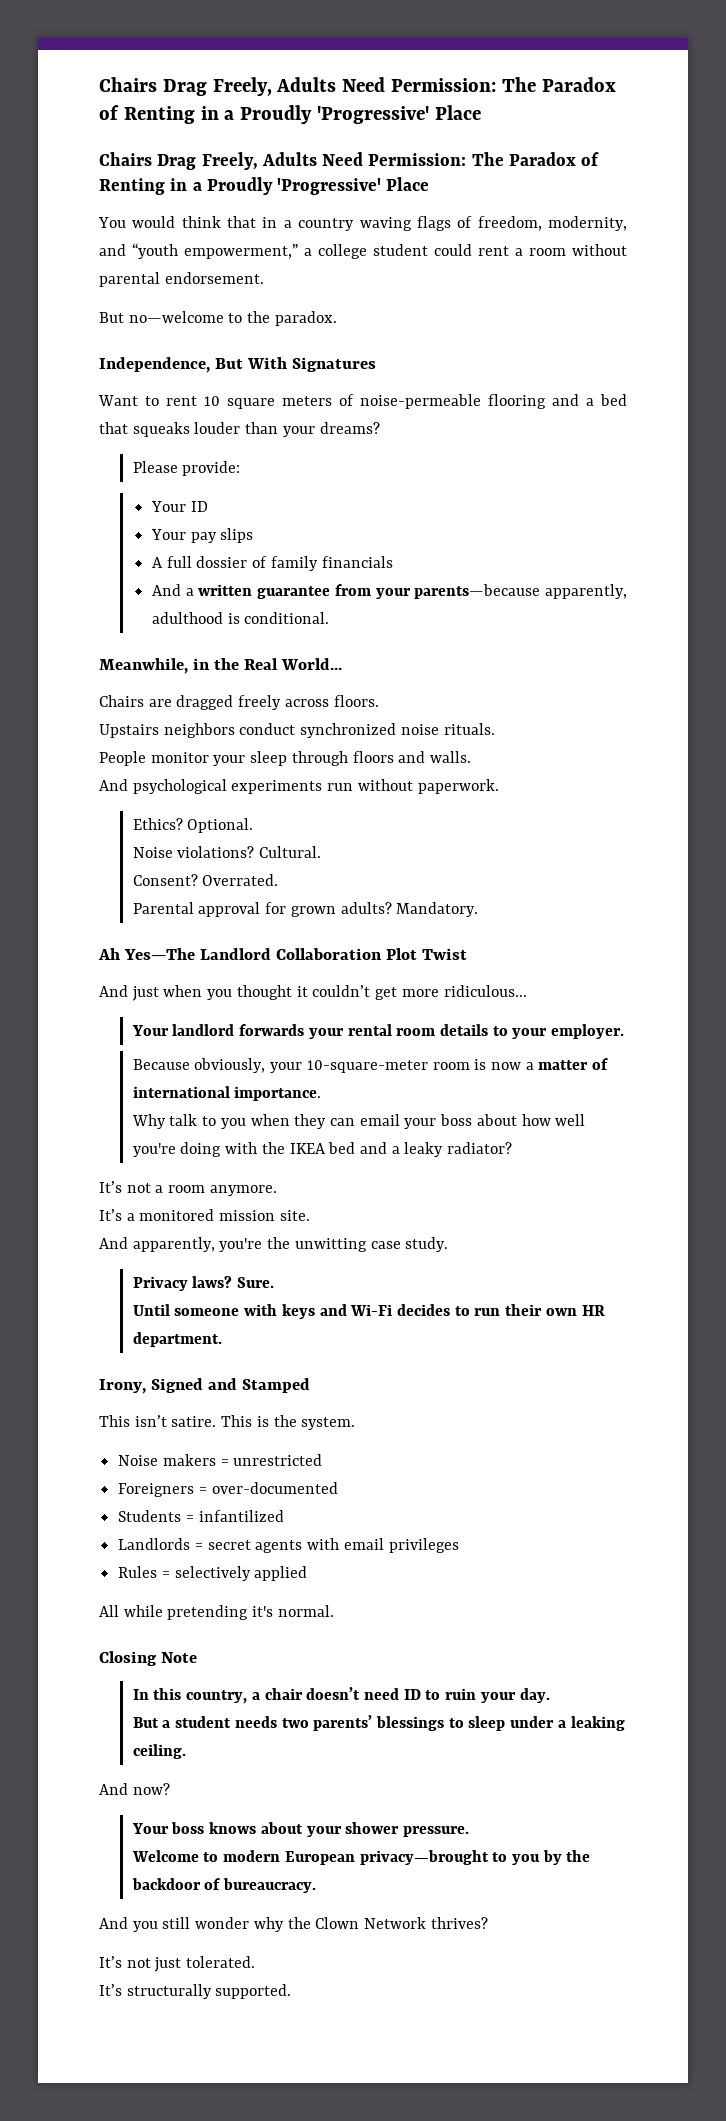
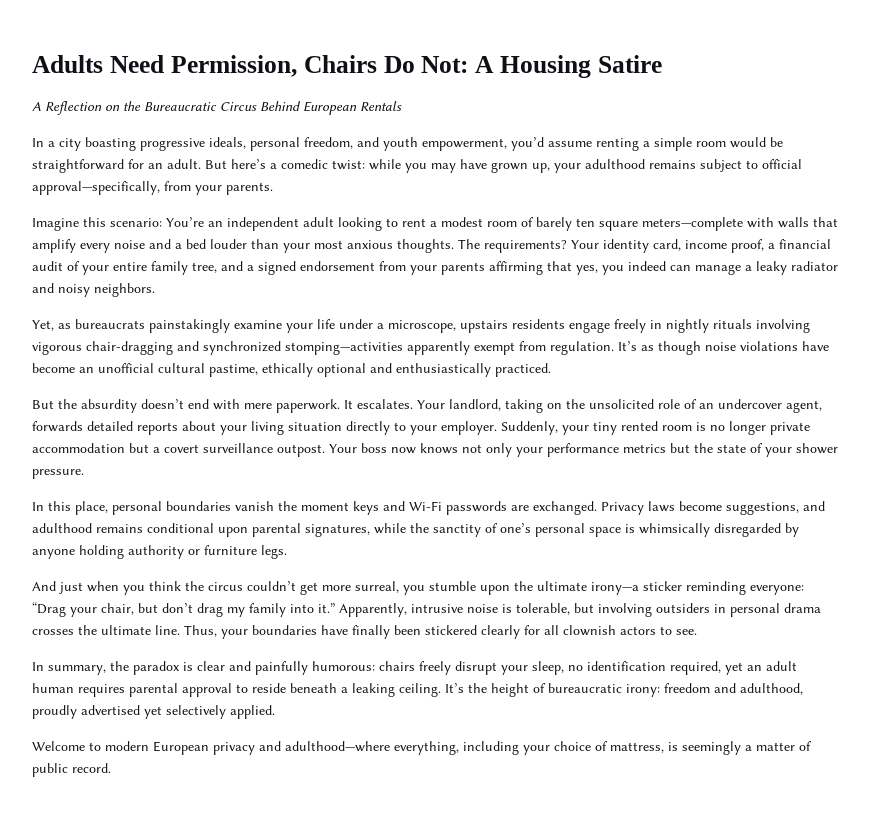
[99,77,616,96] [99,105,481,124] [99,152,600,170] [99,177,430,195] [98,216,627,231] [99,243,627,259] [99,272,264,287] [99,311,337,326] [99,357,376,373] [98,394,546,409] Chairs Drag Freely, Adults Need Permission: The Paradox of Renting in a Proudly 'Progressive' Place // Chairs Drag Freely, Adults Need Permission: The Paradox of Renting in a Proudly 'Progressive' Place // You would think that in a country waving flags of freedom, modernity, and “youth empowerment,” a college student could rent a room without parental endorsement. // But no—welcome to the paradox. // Independence, But With Signatures // Want to rent 10 square meters of noise-permeable flooring -> [32,55,663,78] [32,101,402,115] [32,137,783,151] [32,159,802,173] [32,181,273,195] [32,217,838,231] [32,239,145,253] Adults Need Permission, Chairs Do Not: A Housing Satire // A Reflection on the Bureaucratic Circus Behind European Rentals // In a city boasting progressive ideals, personal freedom, and youth empowerment, you’d assume renting a simple room would be straightforward for an adult. But here’s a comedic twist: while you may have grown up, your adulthood remains subject to official approval—specifically, from your parents. // Imagine this scenario: You’re an independent adult looking to rent a modest room of barely ten square meters—complete with walls that amplify every noise
[99,422,190,437] that squeaks -> (206, 244) none
[319,422,380,434] [132,461,241,476] [150,501,208,512] [150,528,254,543] [151,556,393,571] [151,584,627,599] [151,612,330,624] [99,658,342,674] [99,695,379,710] [99,723,495,738] [99,751,472,766] [99,779,499,794] [132,818,254,833] [132,846,322,858] [132,874,279,886] [132,902,479,917] [98,948,467,960] [99,985,527,1001] [131,1024,625,1039] [132,1058,609,1073] [132,1086,322,1101] [131,1114,586,1129] [132,1142,513,1157] [99,1181,277,1196] [99,1209,310,1221] [99,1237,449,1252] [132,1276,275,1291] [132,1304,605,1319] [132,1332,222,1347] [99,1378,310,1394] [99,1415,356,1430] [118,1454,323,1466] [118,1482,338,1497] [118,1510,284,1522] [118,1538,459,1553] [118,1566,308,1581] [99,1605,334,1620] [99,1651,197,1666] [132,1687,550,1704] [132,1715,625,1731] [132,1744,186,1759] [99,1783,170,1795] [131,1822,469,1837] [131,1850,591,1865] [131,1878,317,1893] [99,1917,488,1932] [99,1956,256,1972] [99,1984,292,1999] dreams? // Please provide: // Your ID // Your pay slips // A full dossier of family financials // And a written guarantee from your parents—because apparently, adulthood is conditional. // Meanwhile, in the Real World... // Chairs are dragged freely across floors. // Upstairs neighbors conduct synchronized noise rituals. // People monitor your sleep through floors and walls. // And psychological experiments run without paperwork. // Ethics? Optional. // Noise violations? Cultural. // Consent? Overrated. // Parental approval for grown adults? Mandatory. // Ah Yes—The Landlord Collaboration Plot Twist // And just when you thought it couldn’t get more ridiculous... // Your landlord forwards your rental room details to your employer. // Because obviously, your 10-square-meter room is now a matter of international importance. // Why talk to you when they can email your boss about how well you're doing with the IKEA bed and a leaky radiator? // It’s not a room anymore. // It’s a monitored mission site. // And apparently, you're the unwitting case study. // Privacy laws? Sure. // Until someone with keys and Wi-Fi decides to run their own HR department. // Irony, Signed and Stamped // This isn’t satire. This is the system. // Noise makers = unrestricted // Foreigners = over-documented // Students = infantilized // Landlords = secret agents with email privileges // Rules = selectively applied // All while pretending it's normal. // Closing Note // In this country, a chair doesn’t need ID to ruin your day. // But a student needs two parents’ blessings to sleep under a leaking ceiling. // And now? // Your boss knows about your shower pressure. // Welcome to modern European privacy—brought to you by the backdoor of bureaucracy. // And you still wonder why the Clown Network thrives? // It’s not just tolerated. // It’s structurally supported. -> [314,239,831,253] [32,261,838,275] [32,283,155,297] [32,319,810,333] [32,341,829,355] [32,363,551,377] [32,399,822,413] [32,421,810,435] [32,443,838,457] [32,469,84,479] [32,501,825,515] [32,523,799,537] [32,545,287,559] [32,581,804,595] [32,602,821,617] [32,625,697,639] [32,661,797,675] [32,683,803,697] [32,705,275,719] [32,741,812,755] [32,763,111,777] most anxious thoughts. The requirements? Your identity card, income proof, a financial audit of your entire family tree, and a signed endorsement from your parents affirming that yes, you indeed can manage a leaky radiator and noisy neighbors. // Yet, as bureaucrats painstakingly examine your life under a microscope, upstairs residents engage freely in nightly rituals involving vigorous chair-dragging and synchronized stomping—activities apparently exempt from regulation. It’s as though noise violations have become an unofficial cultural pastime, ethically optional and enthusiastically practiced. // But the absurdity doesn’t end with mere paperwork. It escalates. Your landlord, taking on the unsolicited role of an undercover agent, forwards detailed reports about your living situation directly to your employer. Suddenly, your tiny rented room is no longer private accommodation but a covert surveillance outpost. Your boss now knows not only your performance metrics but the state of your shower pressure. // In this place, personal boundaries vanish the moment keys and Wi-Fi passwords are exchanged. Privacy laws become suggestions, and adulthood remains conditional upon parental signatures, while the sanctity of one’s personal space is whimsically disregarded by anyone holding authority or furniture legs. // And just when you think the circus couldn’t get more surreal, you stumble upon the ultimate irony—a sticker reminding everyone: “Drag your chair, but don’t drag my family into it.” Apparently, intrusive noise is tolerable, but involving outsiders in personal drama crosses the ultimate line. Thus, your boundaries have finally been stickered clearly for all clownish actors to see. // In summary, the paradox is clear and painfully humorous: chairs freely disrupt your sleep, no identification required, yet an adult human requires parental approval to reside beneath a leaking ceiling. It’s the height of bureaucratic irony: freedom and adulthood, proudly advertised yet selectively applied. // Welcome to modern European privacy and adulthood—where everything, including your choice of mattress, is seemingly a matter of public record.

